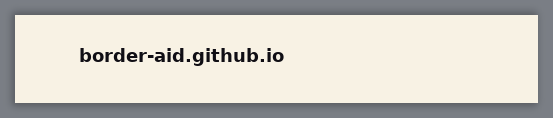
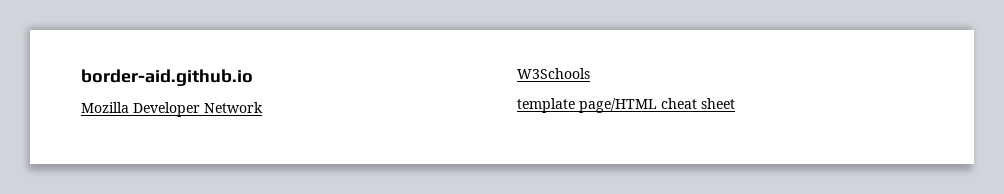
(284, 57) none -> [81,102,263,117] [517,68,590,79] [517,98,735,113] // Mozilla Developer Network // W3Schools // template page/HTML cheat sheet

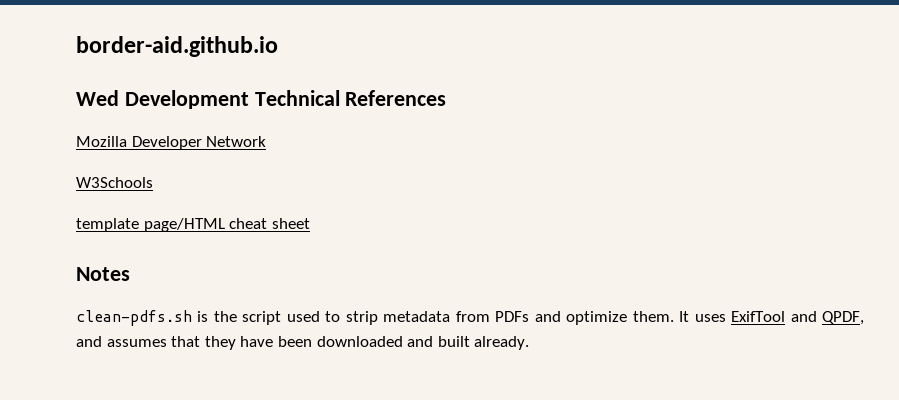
(253, 77) none -> [76,90,447,109] // Wed Development Technical References
(735, 103) none -> [76,267,130,281] [76,310,864,326] [76,336,530,350] // Notes // clean-pdfs.sh is the script used to strip metadata from PDFs and optimize them. It uses ExifTool and QPDF, and assumes that they have been downloaded and built already.

